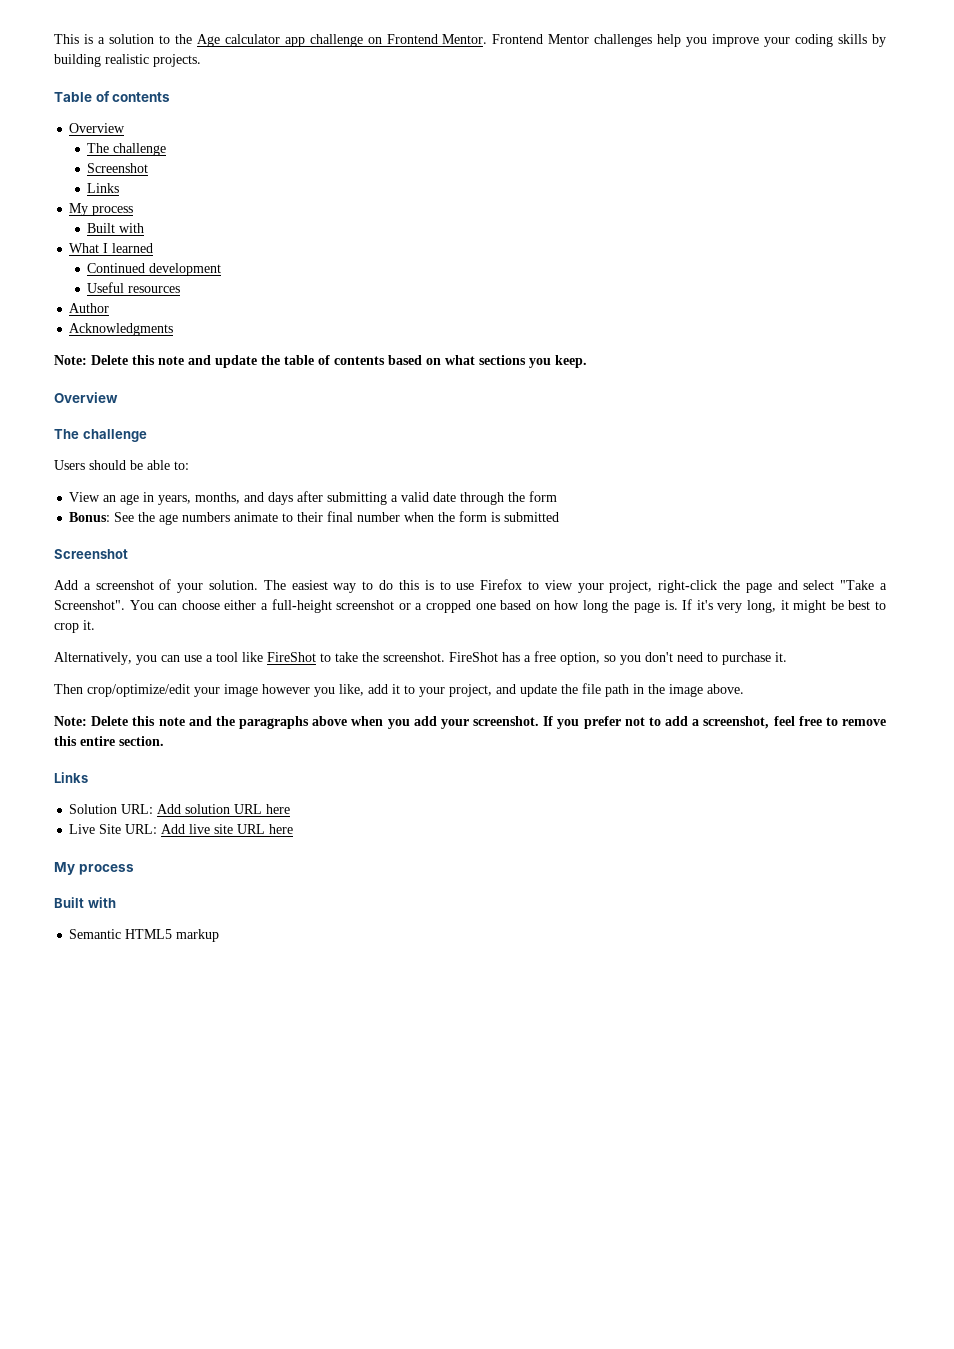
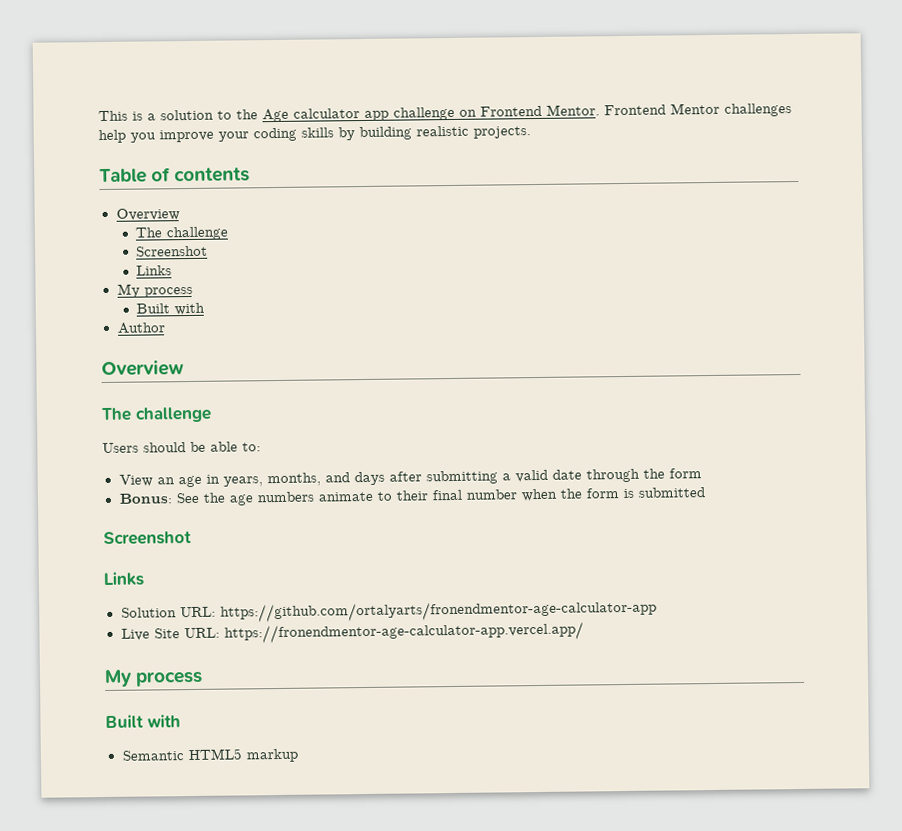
[69,243,154,253] [87,263,222,276] [87,282,181,293] [69,303,110,313] [69,323,174,336] [54,355,587,368] What I learned // Continued development // Useful resources // Author // Acknowledgments // Note: Delete this note and update the table of contents based on what sections you keep. -> [116,322,166,334] Author
[54,579,887,593] [54,599,887,613] [54,620,95,633] [54,651,787,665] [54,683,744,697] [54,716,886,729] [54,736,164,746] // Add a screenshot of your solution. The easiest way to do this is to use Firefox to view your project, right-click the page and select "Take a Screenshot". You can choose either a full-height screenshot or a cropped one based on how long the page is. If it's very long, it might be best to crop it. // Alternatively, you can use a tool like FireShot to take the screenshot. FireShot has a free option, so you don't need to purchase it. // Then crop/optimize/edit your image however you like, add it to your project, and update the file path in the image above. // Note: Delete this note and the paragraphs above when you add your screenshot. If you prefer not to add a screenshot, feel free to remove this entire section. -> (192, 538) none
[157,804,291,814] Add solution URL here -> [219,599,657,623] https://github.com/ortalyarts/fronendmentor-age-calculator-app
[161,824,294,834] Add live site URL here -> [223,621,584,644] https://fronendmentor-age-calculator-app.vercel.app/

